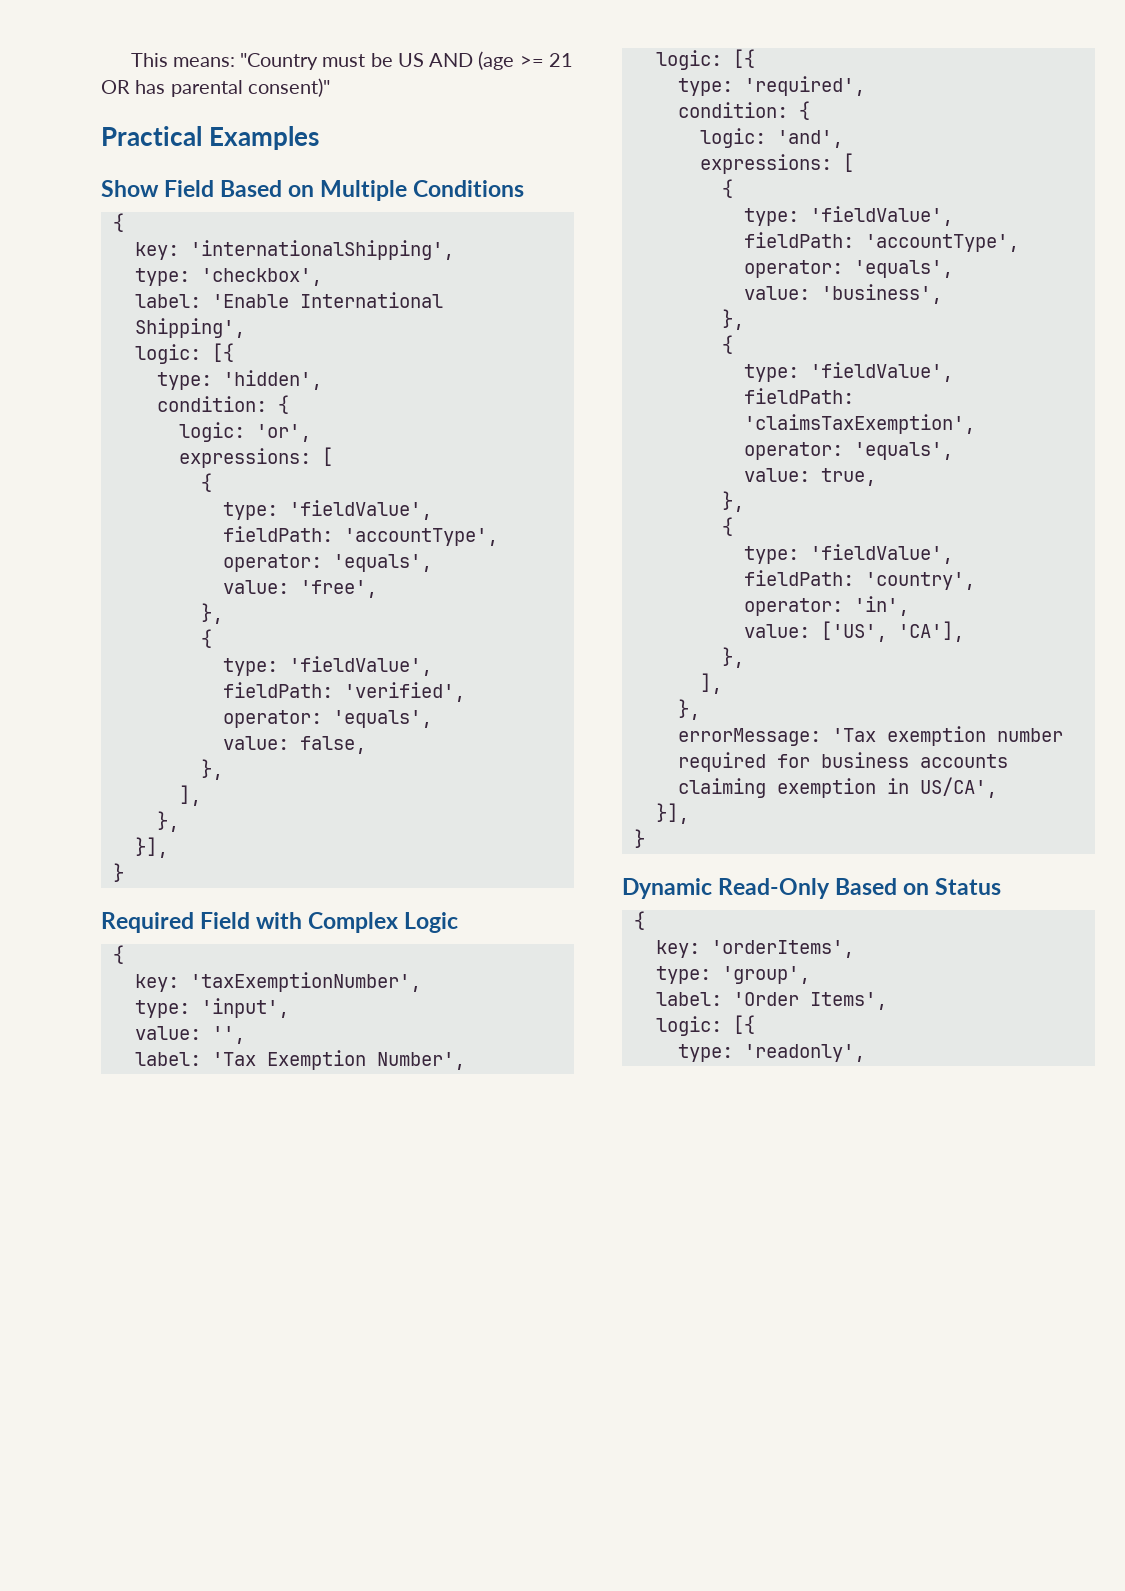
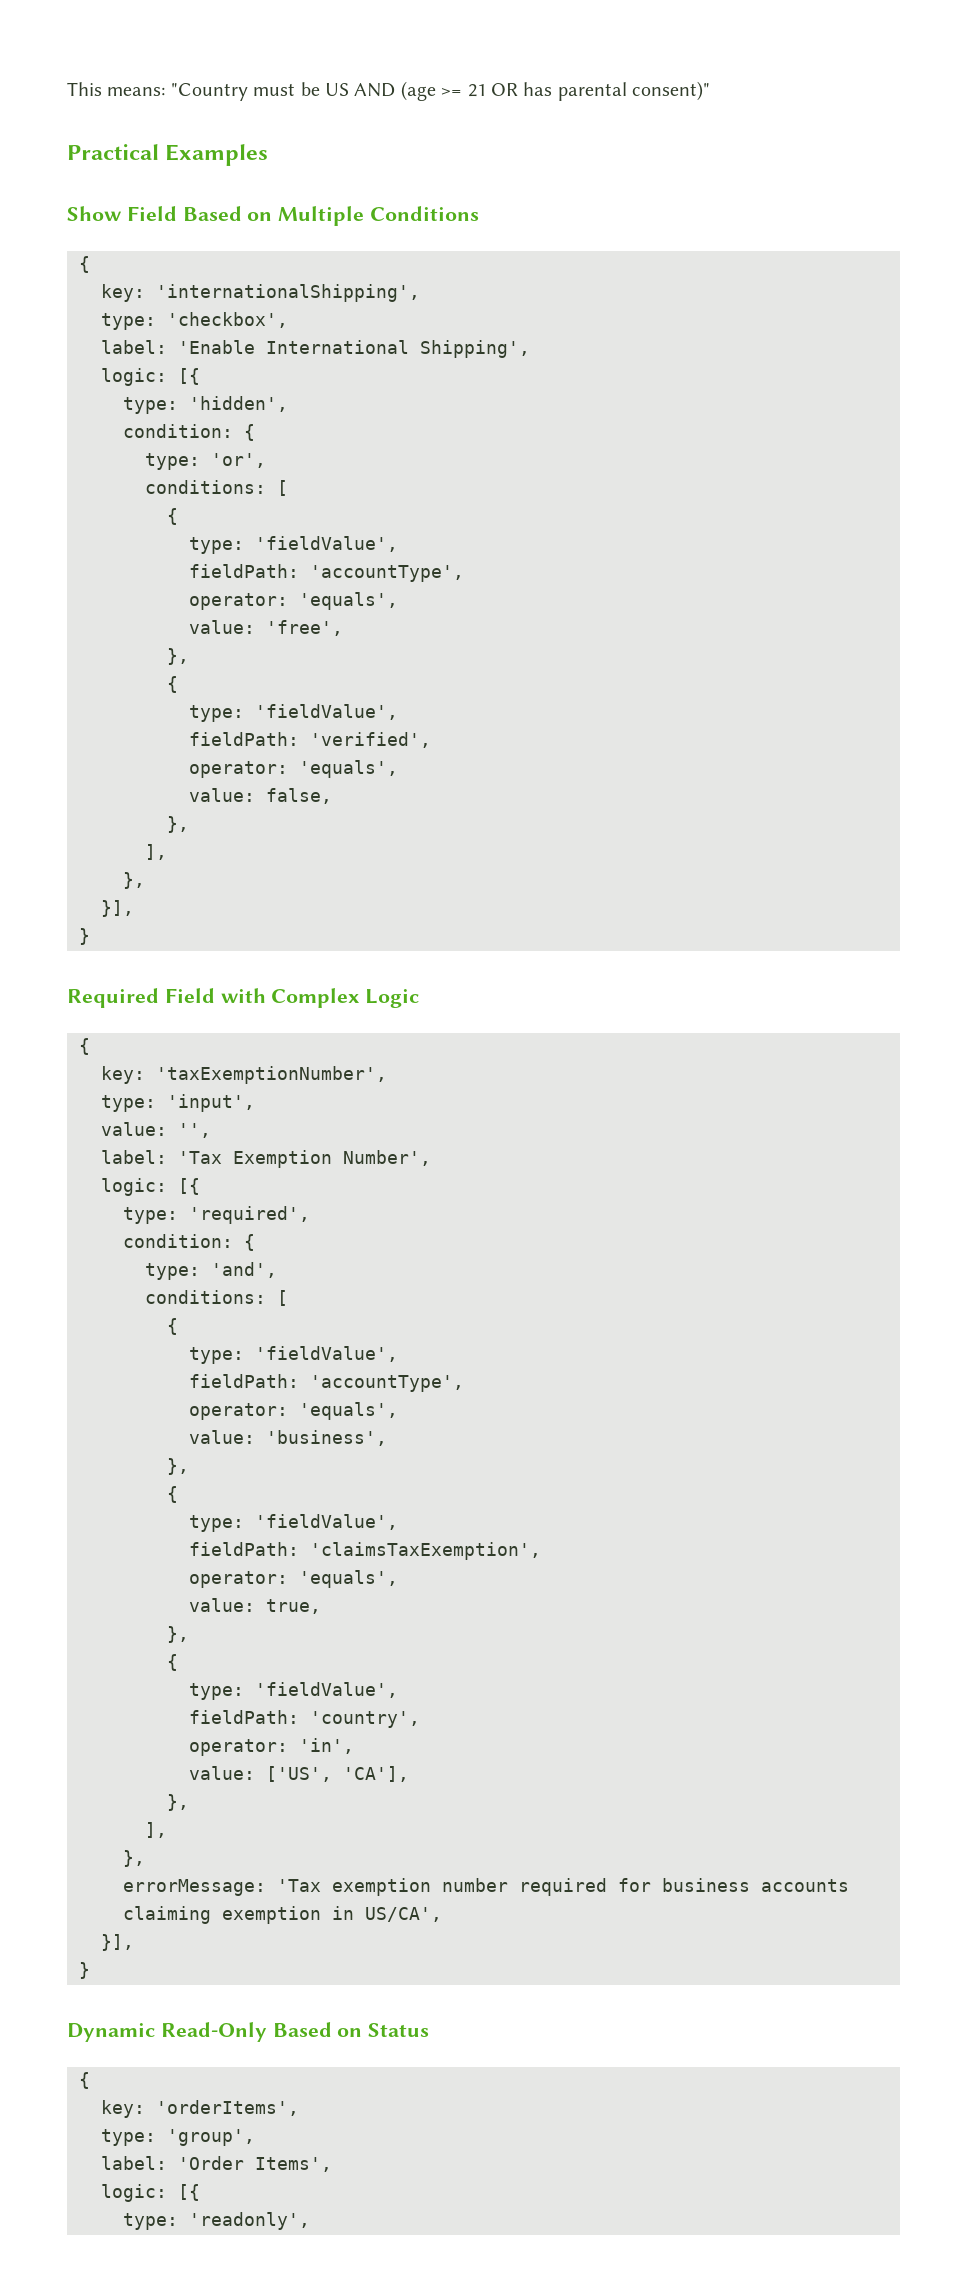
[178,422,245,442] logic: -> [145,453,200,470] type:
[178,448,311,468] expressions: -> [145,480,266,494] conditions:
[699,128,766,148] logic: -> [145,1263,200,1280] type:
[699,154,832,174] expressions: -> [145,1290,266,1304] conditions:

